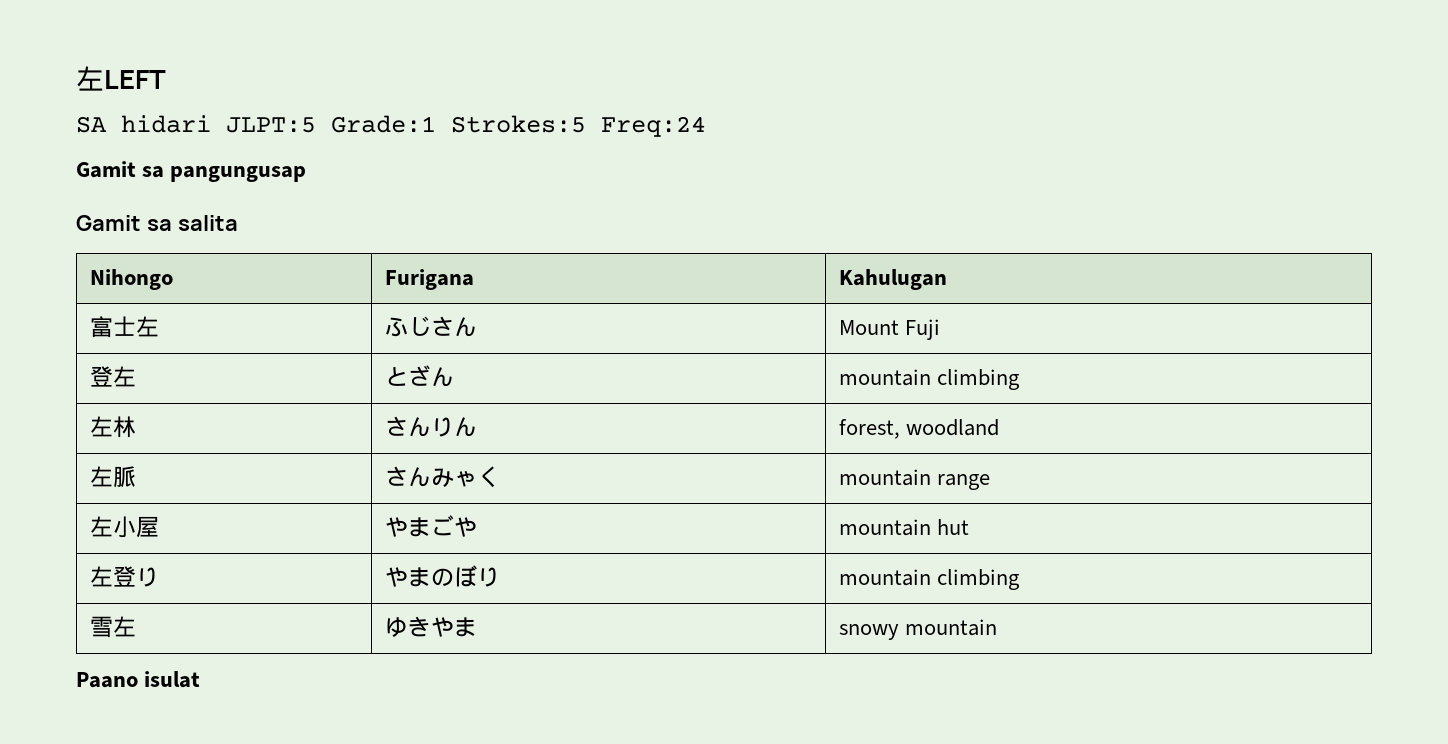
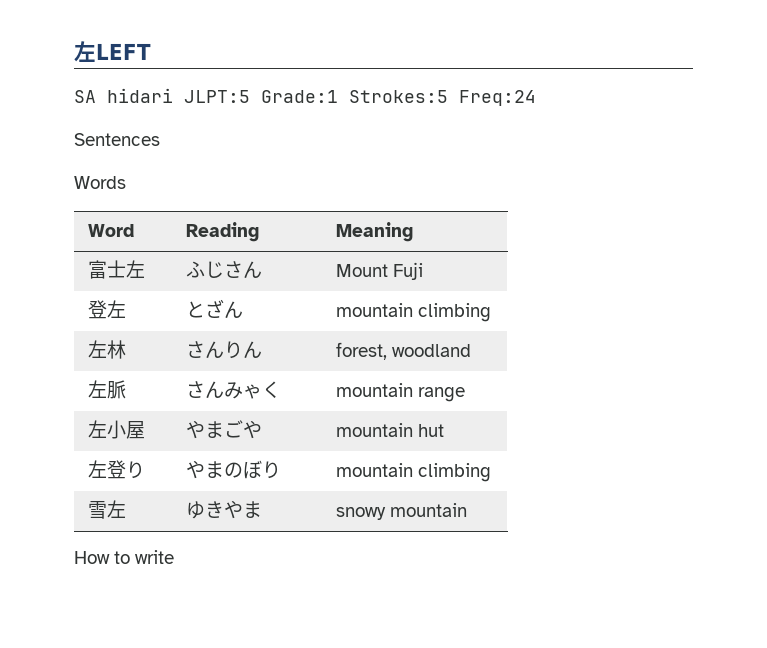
[76,161,307,182] [76,215,238,231] [90,269,174,290] [385,269,475,290] [839,269,948,290] Gamit sa pangungusap // Gamit sa salita // Nihongo | Furigana | Kahulugan -> [74,133,160,146] [74,176,126,189] [87,224,134,237] [185,222,259,242] [335,222,413,242] Sentences // Words // Word | Reading | Meaning
[76,671,201,688] Paano isulat -> [74,550,175,564] How to write

